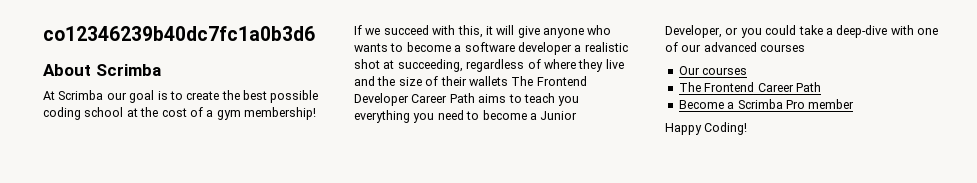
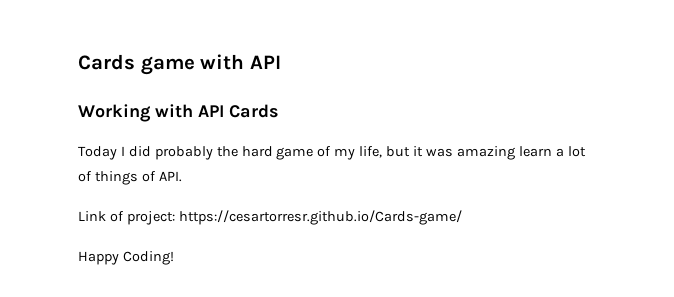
[43,26,315,41] [43,64,161,76] [43,90,319,103] [43,107,316,120] [354,25,612,38] [354,42,628,55] [354,59,624,72] [354,76,587,86] [354,93,580,106] [354,110,578,123] [665,25,938,38] [665,42,806,52] [678,66,748,75] [678,82,821,92] [678,99,855,109] co12346239b40dc7fc1a0b3d6 // About Scrimba // At Scrimba our goal is to create the best possible coding school at the cost of a gym membership! If we succeed with this, it will give anyone who wants to become a software developer a realistic shot at succeeding, regardless of where they live and the size of their wallets The Frontend Developer Career Path aims to teach you everything you need to become a Junior Developer, or you could take a deep-dive with one of our advanced courses // Our courses // The Frontend Career Path // Become a Scrimba Pro member -> [78,54,281,75] [78,104,279,122] [78,146,586,160] [78,171,182,185] [78,210,462,225] Cards game with API // Working with API Cards // Today I did probably the hard game of my life, but it was amazing learn a lot of things of API. // Link of project: https://cesartorresr.github.io/Cards-game/

